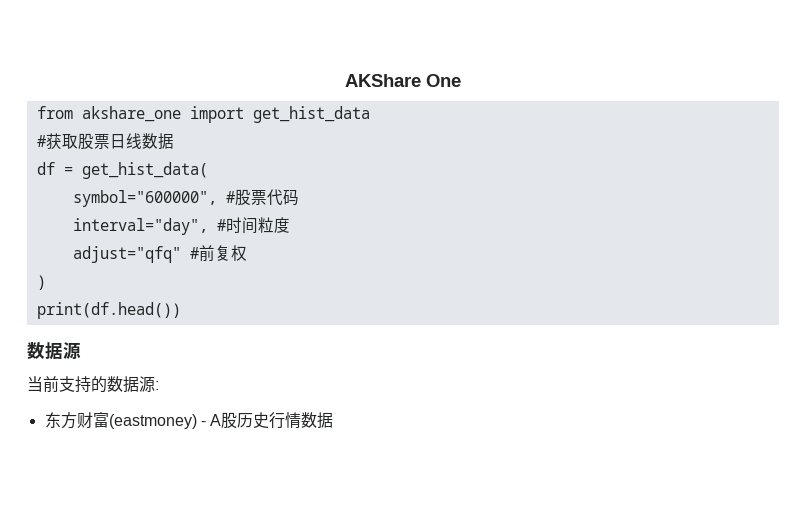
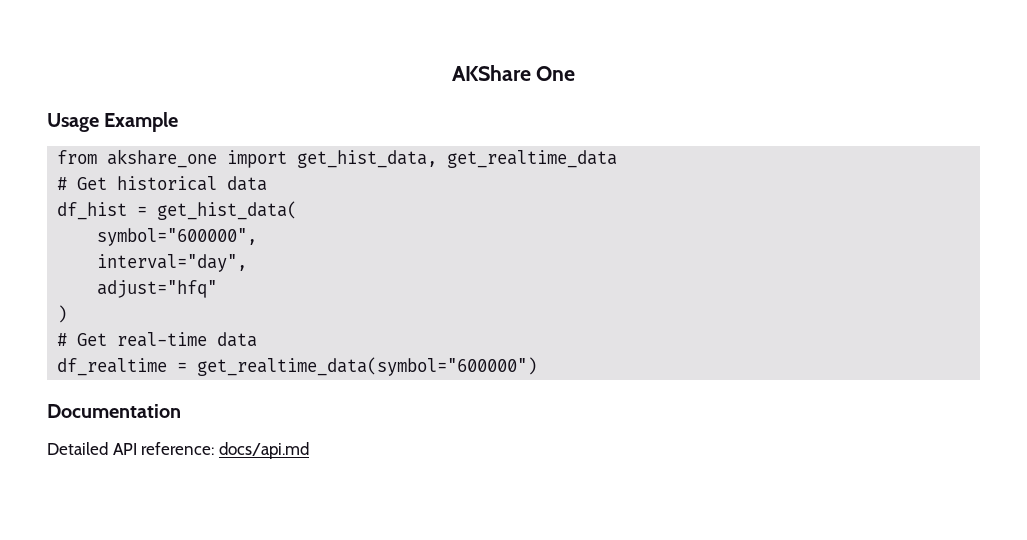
(461, 80) none -> [47,112,179,132] // Usage Example
[252,106,370,123] [36,133,174,150] [36,162,208,179] [72,189,299,207] [72,217,290,235] [72,245,247,263] [36,275,46,290] [36,302,181,319] [27,342,81,360] [27,376,159,393] [44,412,334,429] get_hist_data // #获取股票日线数据 // df = get_hist_data( // symbol="600000", #股票代码 // interval="day", #时间粒度 // adjust="qfq" #前复权 // ) // print(df.head()) // 数据源 // 当前支持的数据源: // 东方财富(eastmoney) - A股历史行情数据 -> [297,150,618,168] [57,176,268,191] [57,201,298,220] [97,228,258,246] [97,254,248,272] [97,280,218,298] [57,305,68,323] [57,332,258,347] [57,357,538,376] [47,404,181,418] [47,442,309,459] get_hist_data, get_realtime_data // # Get historical data // df_hist = get_hist_data( // symbol="600000", // interval="day", // adjust="hfq" // ) // # Get real-time data // df_realtime = get_realtime_data(symbol="600000") // Documentation // Detailed API reference: docs/api.md

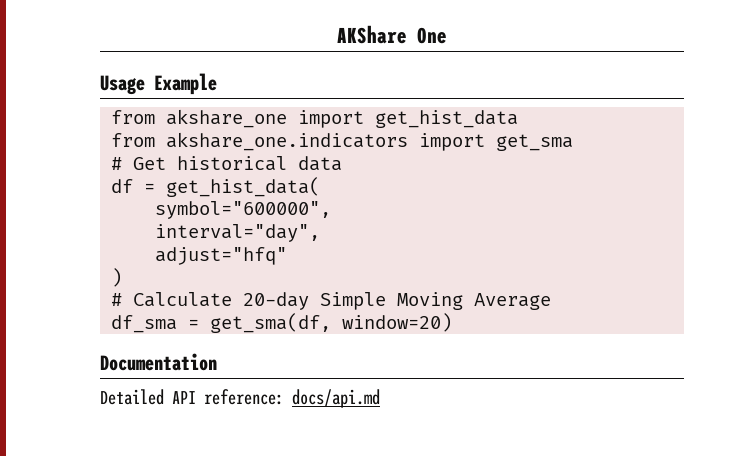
[297,150,618,168] get_hist_data, get_realtime_data -> [375,110,519,128] [111,132,574,151] get_hist_data // from akshare_one.indicators import get_sma
[57,202,128,220] df_hist -> [111,179,134,193] df
[77,332,258,347] [57,357,538,376] Get real-time data // df_realtime = get_realtime_data(symbol="600000") -> [133,292,552,310] [111,313,453,333] Calculate 20-day Simple Moving Average // df_sma = get_sma(df, window=20)

